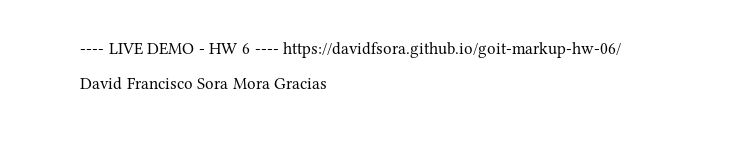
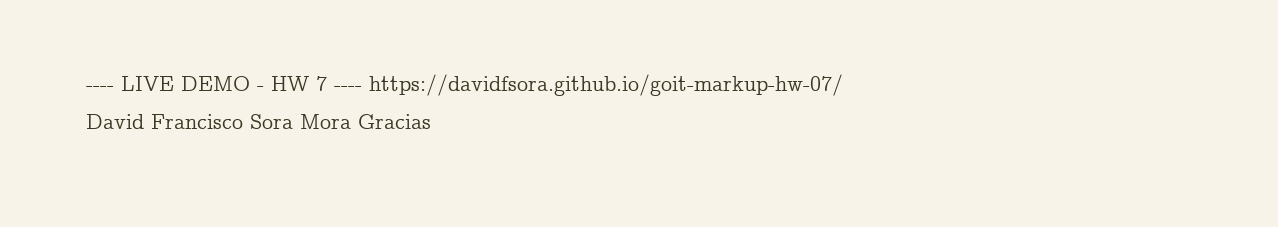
[241,42,622,58] 6 ---- https://davidfsora.github.io/goit-markup-hw-06/ -> [316,74,843,96] 7 ---- https://davidfsora.github.io/goit-markup-hw-07/

